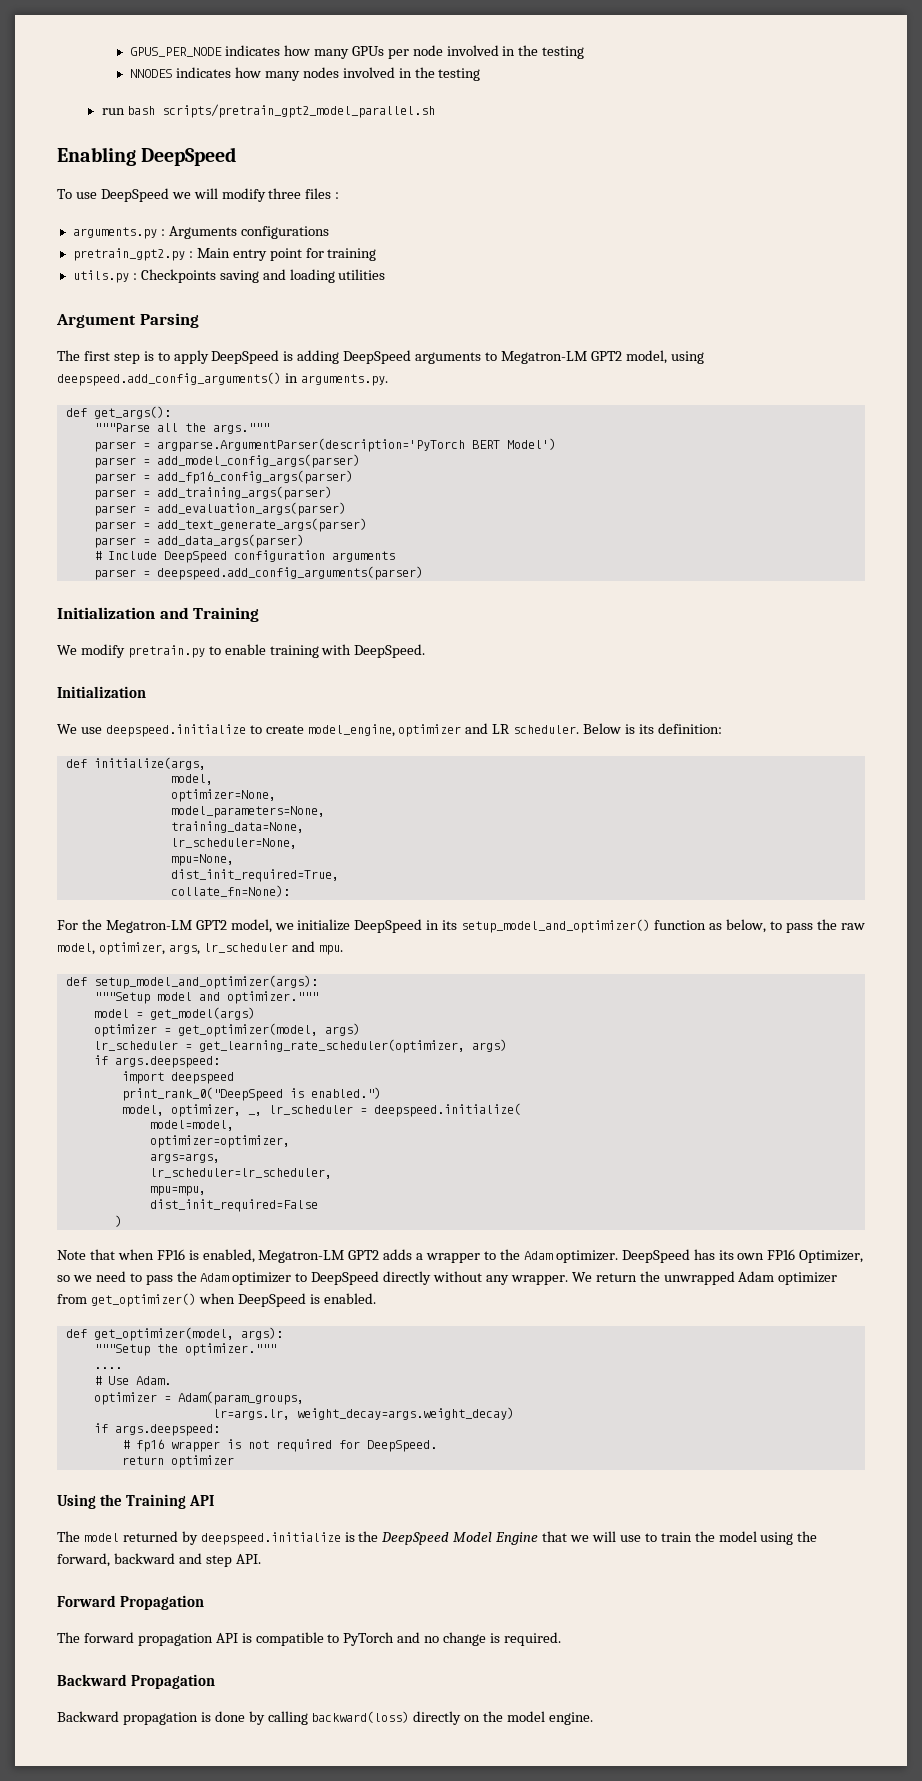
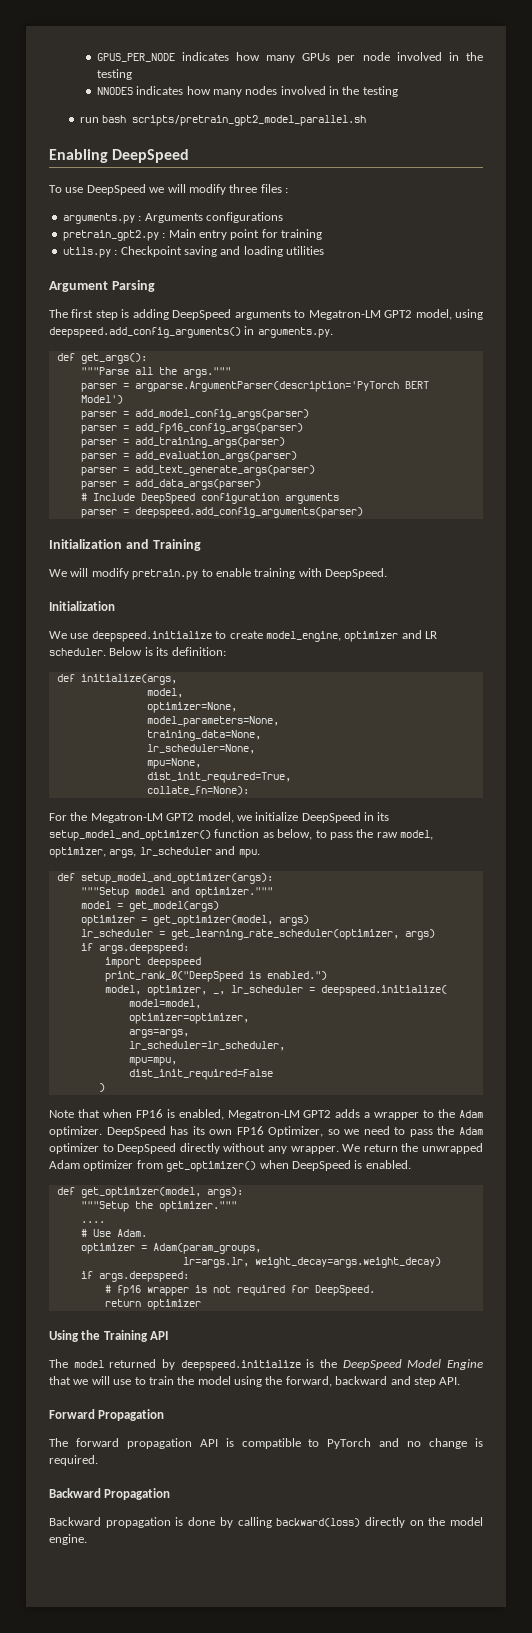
[140,269,216,283] Checkpoints -> [120,246,182,257] Checkpoint
[157,350,294,364] to apply DeepSpeed is -> (130, 313) none
(77, 650) none -> [70,568,89,577] will

